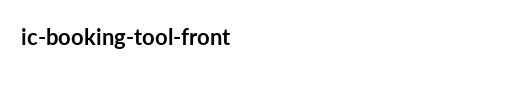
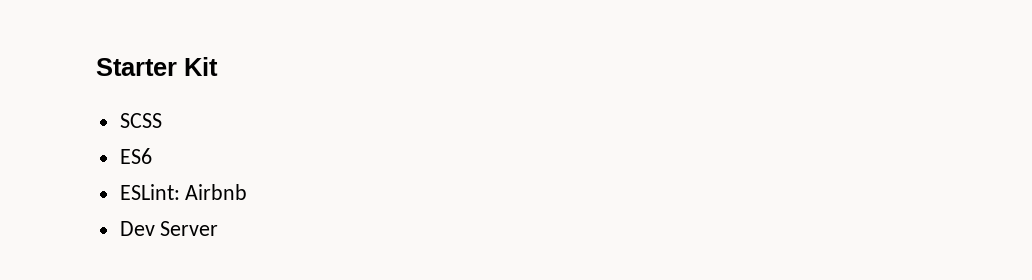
[21,28,231,49] ic-booking-tool-front -> [96,57,218,76] [119,113,162,128] [119,148,152,164] [119,184,248,200] [119,221,219,236] Starter Kit // SCSS // ES6 // ESLint: Airbnb // Dev Server

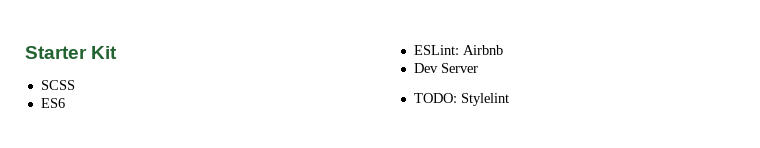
(219, 228) none -> [413,93,509,106] // TODO: Stylelint

